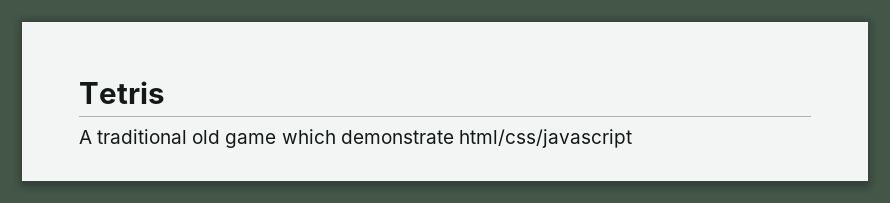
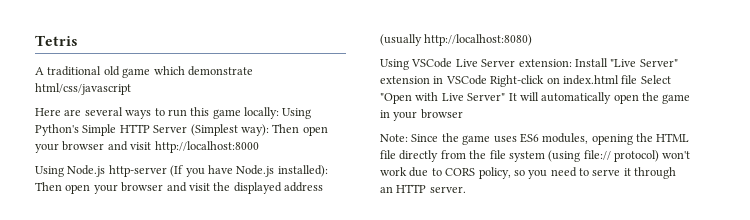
(632, 138) none -> [35,107,312,119] [35,124,328,136] [35,141,259,153] [35,165,328,177] [35,182,323,194] [380,34,533,46] [380,58,678,70] [380,75,671,87] [380,92,691,104] [380,109,463,121] [380,133,690,145] [380,150,691,162] [380,167,677,179] [380,184,466,193] // Here are several ways to run this game locally: Using Python's Simple HTTP Server (Simplest way): Then open your browser and visit http://localhost:8000 // Using Node.js http-server (If you have Node.js installed): Then open your browser and visit the displayed address (usually http://localhost:8080) // Using VSCode Live Server extension: Install "Live Server" extension in VSCode Right-click on index.html file Select "Open with Live Server" It will automatically open the game in your browser // Note: Since the game uses ES6 modules, opening the HTML file directly from the file system (using file:// protocol) won't work due to CORS policy, so you need to serve it through an HTTP server.

